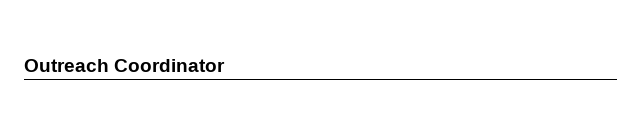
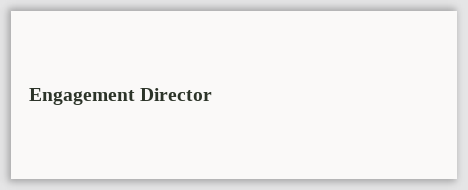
[24,59,226,72] Outreach Coordinator -> [29,88,213,105] Engagement Director

